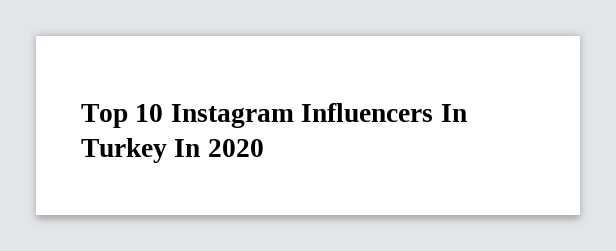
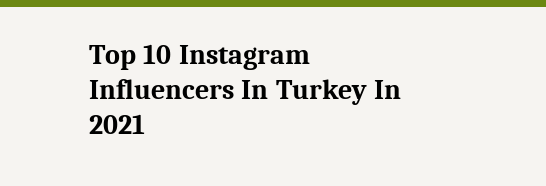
[207,139,264,157] 2020 -> [89,114,145,134] 2021

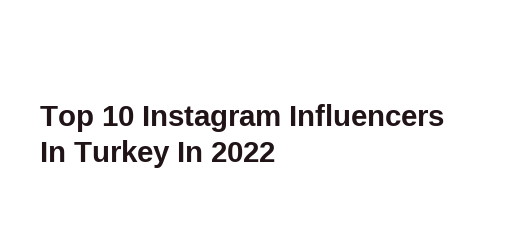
[89,114,145,134] 2021 -> [211,142,275,162] 2022

